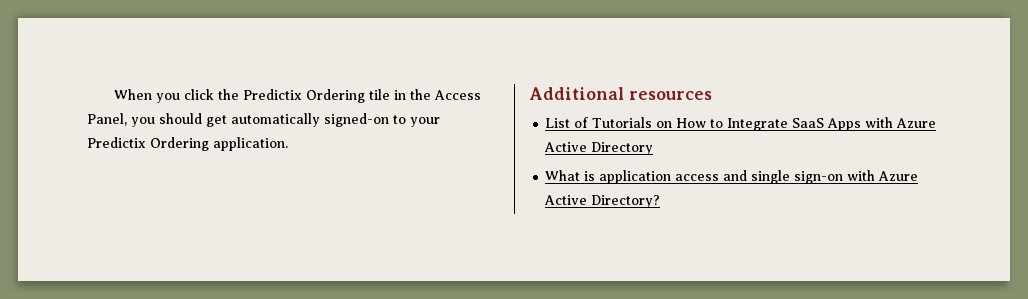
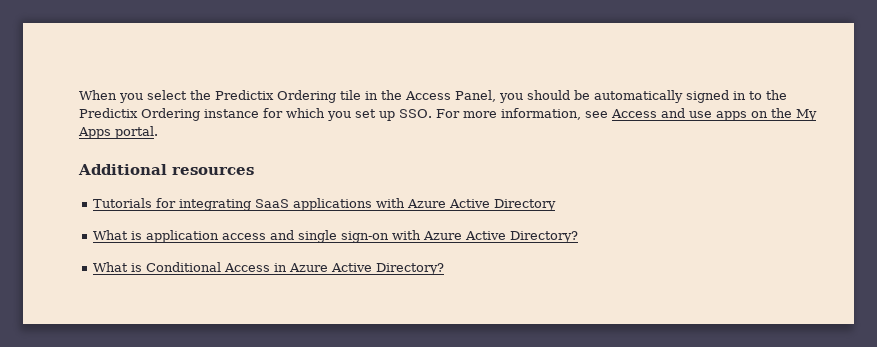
[183,89,214,100] click -> [147,90,187,100] select
[206,113,440,127] [87,137,288,151] [529,87,712,100] [545,117,862,131] get automatically signed-on to your Predictix Ordering application. // Additional resources // List of Tutorials on How to Integrate SaaS Apps -> [574,90,787,103] [79,108,817,121] [78,126,158,139] [78,164,254,175] [93,198,373,211] be automatically signed in to the Predictix Ordering instance for which you set up SSO. For more information, see Access and use apps on the My Apps portal. // Additional resources // Tutorials for integrating SaaS applications
(661, 201) none -> [93,262,445,275] // What is Conditional Access in Azure Active Directory?

